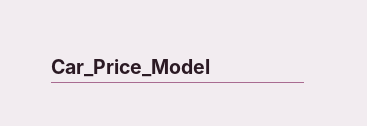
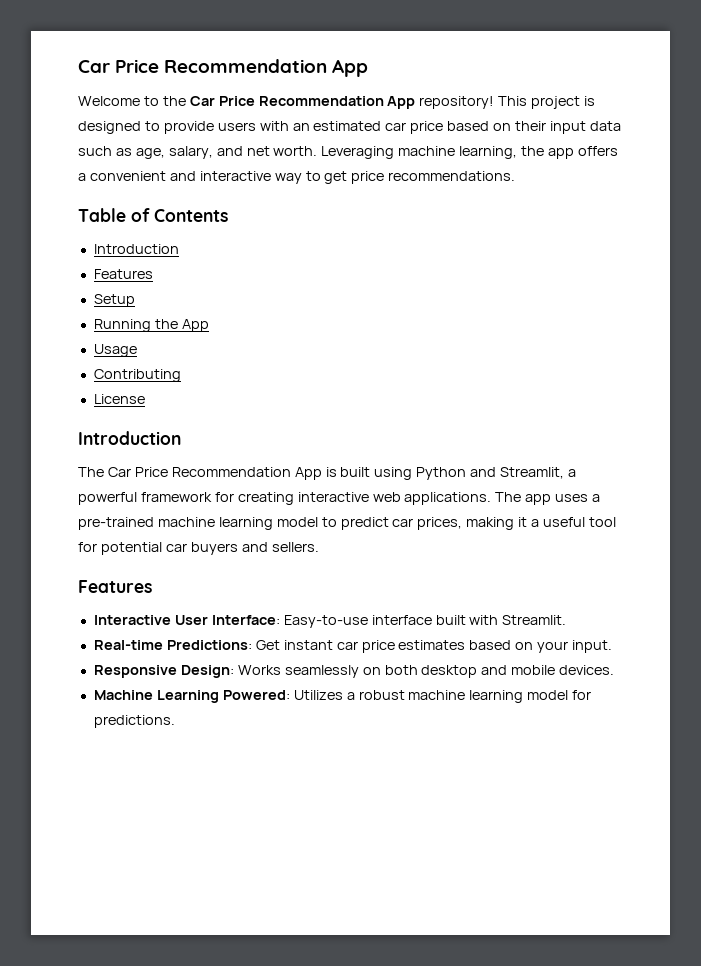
[51,59,210,77] Car_Price_Model -> [78,59,369,77] [78,96,596,109] [78,121,621,134] [78,146,618,159] [78,171,516,184] [78,208,228,222] [93,244,179,254] [93,269,153,279] [93,294,135,307] [93,319,209,332] [93,344,137,357] [93,369,181,382] [93,394,145,404] [78,431,181,445] [78,467,577,480] [78,492,601,505] [78,517,616,530] [78,542,319,555] [78,580,152,593] [93,615,567,628] [93,640,613,653] [93,665,615,678] [93,690,592,703] [93,715,175,728] Car Price Recommendation App // Welcome to the Car Price Recommendation App repository! This project is designed to provide users with an estimated car price based on their input data such as age, salary, and net worth. Leveraging machine learning, the app offers a convenient and interactive way to get price recommendations. // Table of Contents // Introduction // Features // Setup // Running the App // Usage // Contributing // License // Introduction // The Car Price Recommendation App is built using Python and Streamlit, a powerful framework for creating interactive web applications. The app uses a pre-trained machine learning model to predict car prices, making it a useful tool for potential car buyers and sellers. // Features // Interactive User Interface: Easy-to-use interface built with Streamlit. // Real-time Predictions: Get instant car price estimates based on your input. // Responsive Design: Works seamlessly on both desktop and mobile devices. // Machine Learning Powered: Utilizes a robust machine learning model for predictions.

